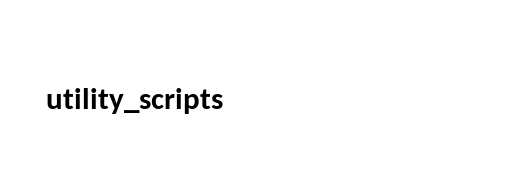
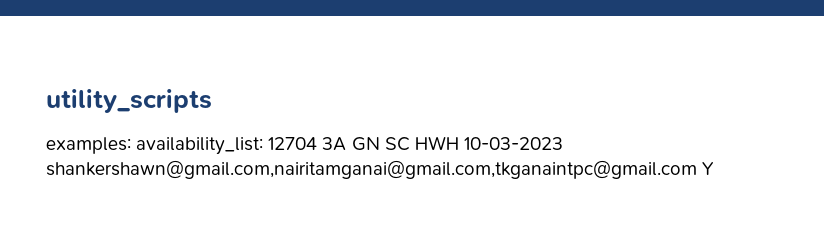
(223, 101) none -> [46,136,563,155] [46,160,715,179] // examples: availability_list: 12704 3A GN SC HWH 10-03-2023 shankershawn@gmail.com,nairitamganai@gmail.com,tkganaintpc@gmail.com Y

